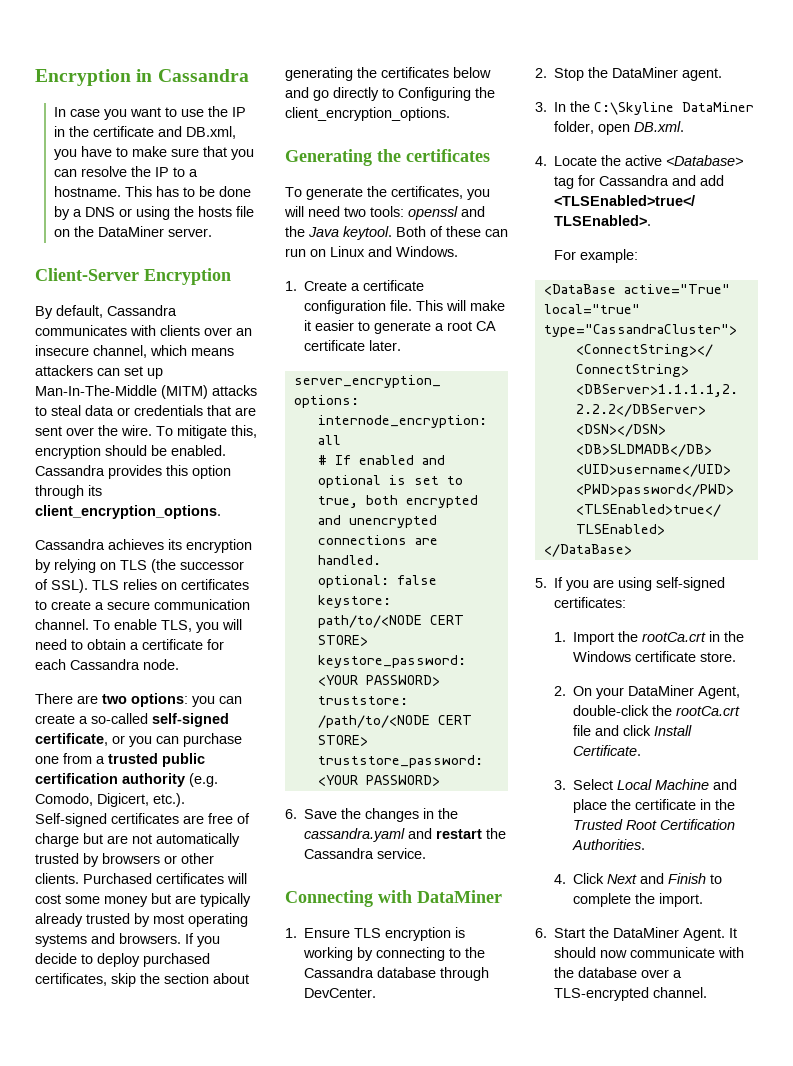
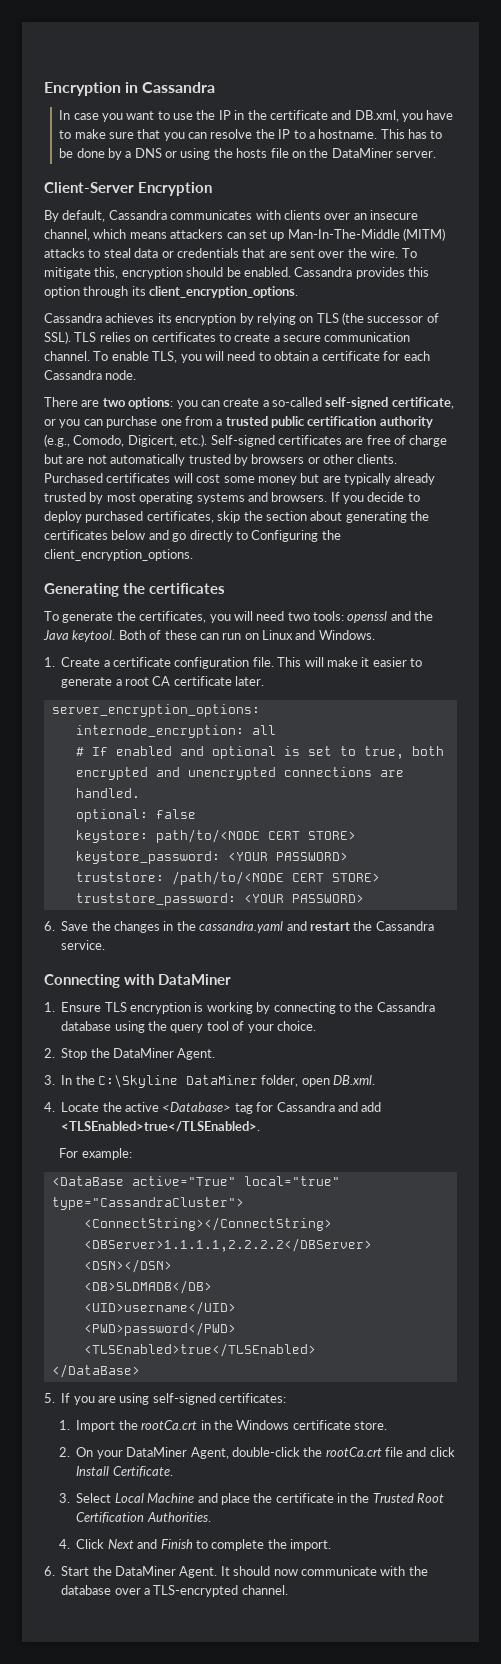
[189,773,218,787] (e.g. -> [44,434,70,447] (e.g.,
[440,967,490,981] [304,988,377,998] through DevCenter. -> [114,1021,316,1033] using the query tool of your choice.
[682,68,723,81] agent. -> [177,1048,216,1060] Agent.

